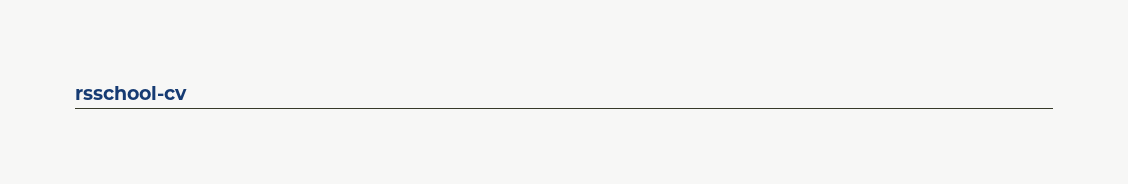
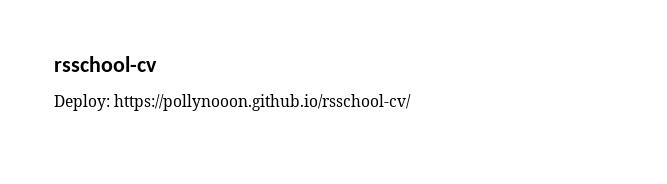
(187, 93) none -> [54,94,412,111] // Deploy: https://pollynooon.github.io/rsschool-cv/

